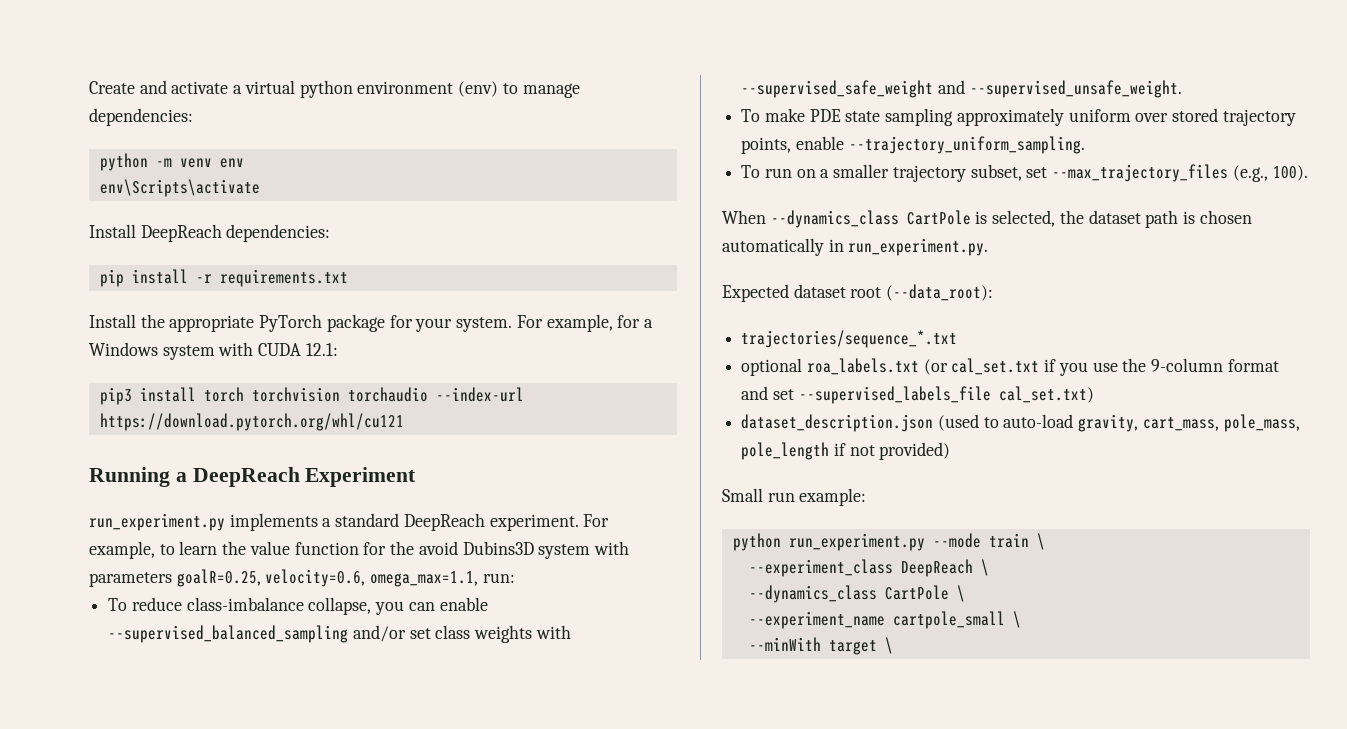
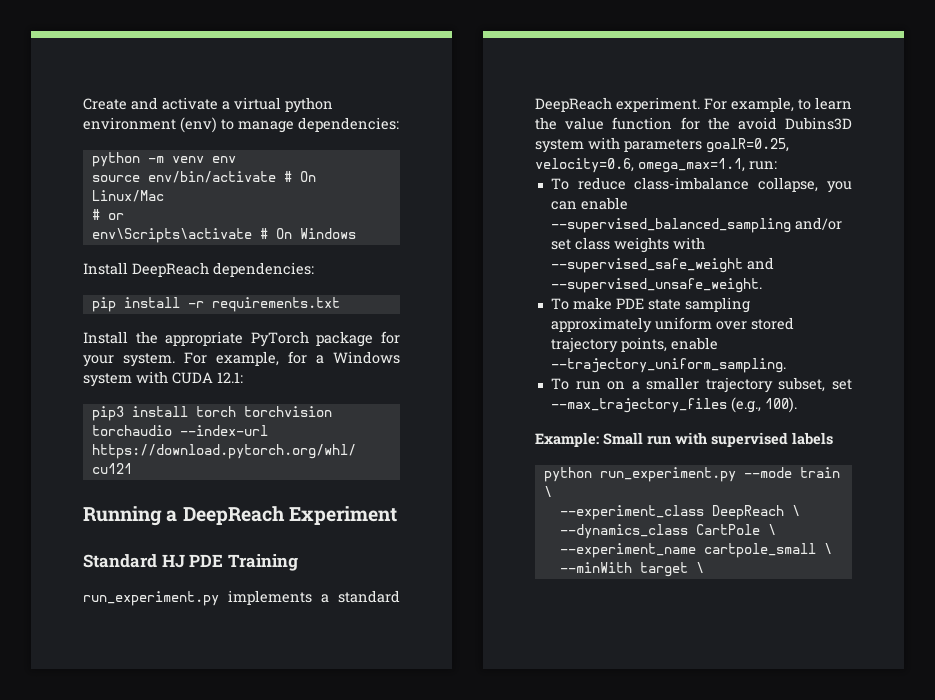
[99,179,260,197] env\Scripts\activate -> [91,171,316,183] [91,190,164,202] [91,209,124,220] [91,228,356,243] source env/bin/activate # On Linux/Mac // # or // env\Scripts\activate # On Windows
(417, 477) none -> [83,554,298,571] // Standard HJ PDE Training
[722,210,1252,228] [722,238,989,256] [722,284,994,302] [741,330,958,348] [741,358,1279,376] [741,386,1094,404] [741,414,1300,432] [741,442,951,460] [722,488,867,506] When --dynamics_class CartPole is selected, the dataset path is chosen automatically in run_experiment.py. // Expected dataset root (--data_root): // trajectories/sequence_*.txt // optional roa_labels.txt (or cal_set.txt if you use the 9-column format and set --supervised_labels_file cal_set.txt) // dataset_description.json (used to auto-load gravity, cart_mass, pole_mass, pole_length if not provided) // Small run example: -> [535,432,833,447] Example: Small run with supervised labels

